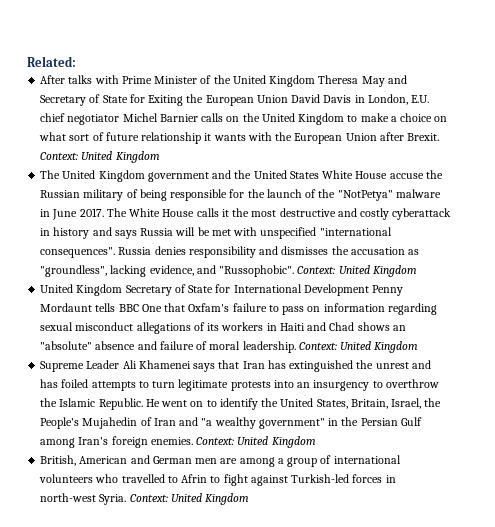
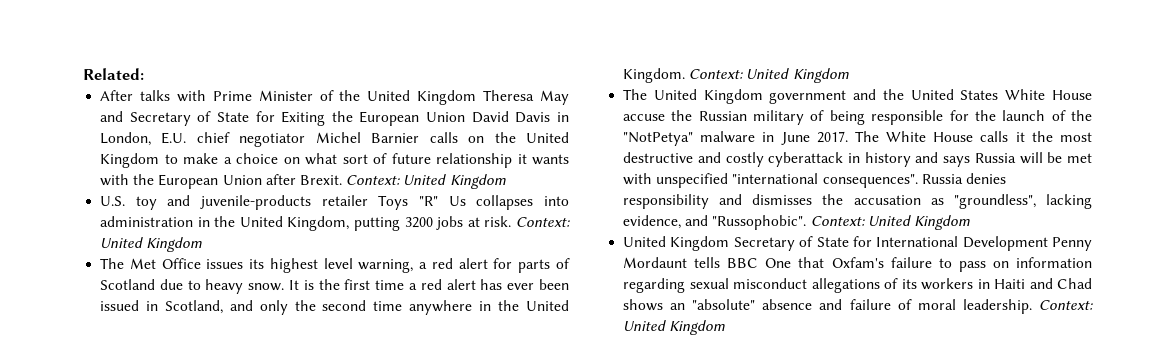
(160, 157) none -> [100,195,569,210] [100,216,570,231] [100,237,203,252] [100,258,570,273] [100,279,569,294] [100,300,569,315] [623,68,849,83] // U.S. toy and juvenile-products retailer Toys "R" Us collapses into administration in the United Kingdom, putting 3200 jobs at risk. Context: United Kingdom // The Met Office issues its highest level warning, a red alert for parts of Scotland due to heavy snow. It is the first time a red alert has ever been issued in Scotland, and only the second time anywhere in the United Kingdom. Context: United Kingdom
[40,360,431,372] [40,379,439,391] [40,398,442,410] [40,417,422,429] [40,436,316,448] [40,455,401,467] [39,474,396,486] [40,493,250,505] // Supreme Leader Ali Khamenei says that Iran has extinguished the unrest and has foiled attempts to turn legitimate protests into an insurgency to overthrow the Islamic Republic. He went on to identify the United States, Britain, Israel, the People's Mujahedin of Iran and "a wealthy government" in the Persian Gulf among Iran's foreign enemies. Context: United Kingdom // British, American and German men are among a group of international volunteers who travelled to Afrin to fight against Turkish-led forces in north-west Syria. Context: United Kingdom -> (726, 327) none

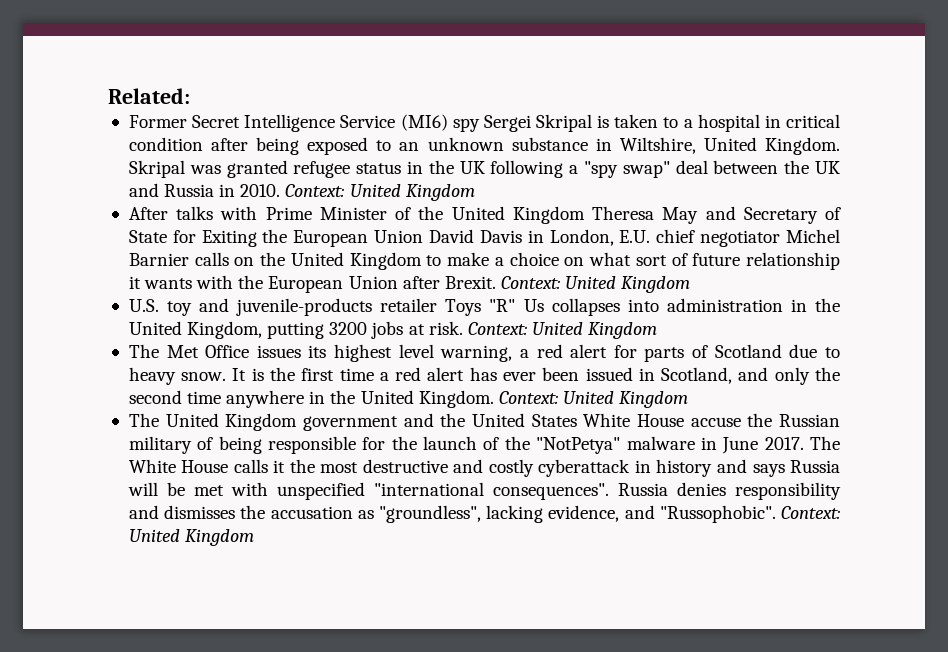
(144, 74) none -> [128,114,840,132] [128,137,841,155] [128,160,840,178] [128,183,475,201] // Former Secret Intelligence Service (MI6) spy Sergei Skripal is taken to a hospital in critical condition after being exposed to an unknown substance in Wiltshire, United Kingdom. Skripal was granted refugee status in the UK following a "spy swap" deal between the UK and Russia in 2010. Context: United Kingdom
[623,236,1092,251] [623,257,1092,272] [623,278,1092,293] [623,299,1093,314] [623,320,726,335] // United Kingdom Secretary of State for International Development Penny Mordaunt tells BBC One that Oxfam's failure to pass on information regarding sexual misconduct allegations of its workers in Haiti and Chad shows an "absolute" absence and failure of moral leadership. Context: United Kingdom -> (255, 537) none

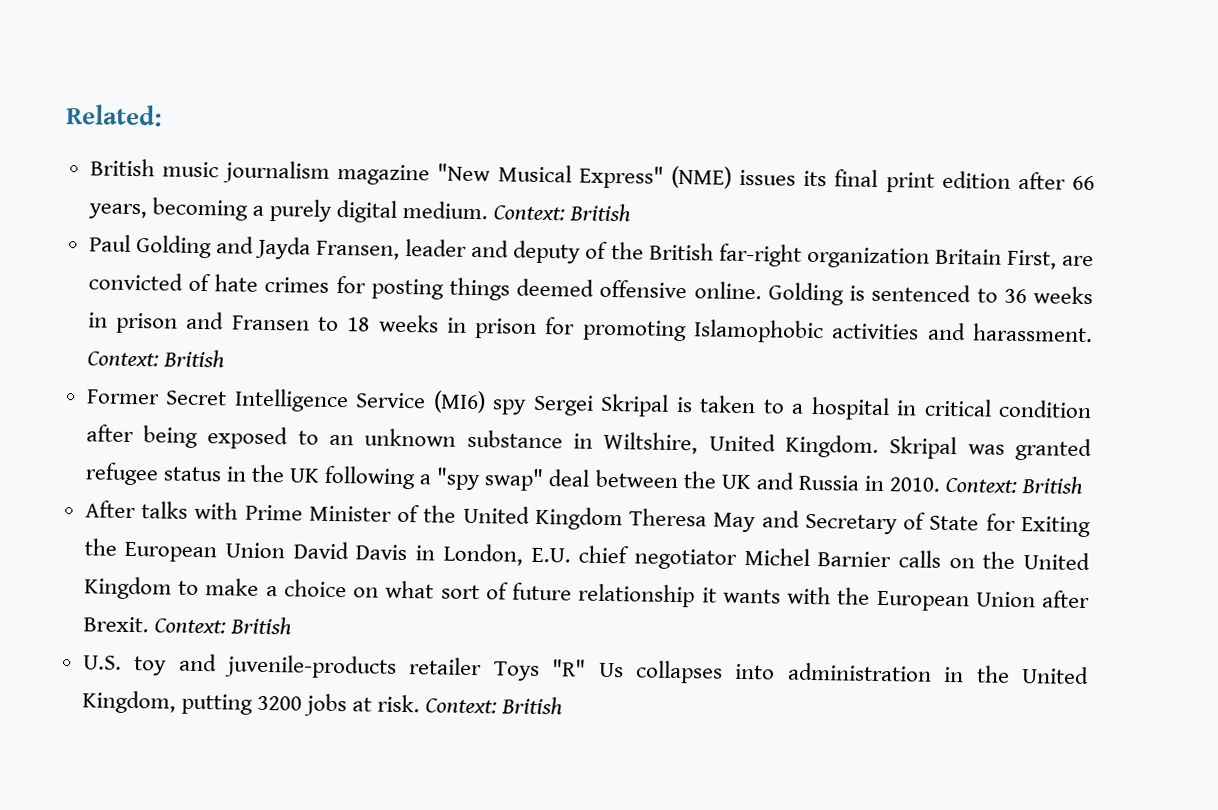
(190, 96) none -> [89,158,1096,193] [87,197,632,223] [88,234,1095,270] [87,272,1093,306] [87,311,1093,344] [86,349,225,368] // British music journalism magazine "New Musical Express" (NME) issues its final print edition after 66 years, becoming a purely digital medium. Context: British // Paul Golding and Jayda Fransen, leader and deputy of the British far-right organization Britain First, are convicted of hate crimes for posting things deemed offensive online. Golding is sentenced to 36 weeks in prison and Fransen to 18 weeks in prison for promoting Islamophobic activities and harassment. Context: British
[349,184,475,201] United Kingdom -> [1021,476,1084,494] British
[565,276,691,293] United Kingdom -> [229,616,292,635] British
[531,322,658,339] [128,344,841,362] [128,367,840,385] [128,390,689,408] [128,413,840,431] [128,436,841,454] [128,459,841,477] [127,482,842,500] [128,505,841,523] [128,529,255,546] United Kingdom // The Met Office issues its highest level warning, a red alert for parts of Scotland due to heavy snow. It is the first time a red alert has ever been issued in Scotland, and only the second time anywhere in the United Kingdom. Context: United Kingdom // The United Kingdom government and the United States White House accuse the Russian military of being responsible for the launch of the "NotPetya" malware in June 2017. The White House calls it the most destructive and costly cyberattack in history and says Russia will be met with unspecified "international consequences". Russia denies responsibility and dismisses the accusation as "groundless", lacking evidence, and "Russophobic". Context: United Kingdom -> [501,696,564,715] British

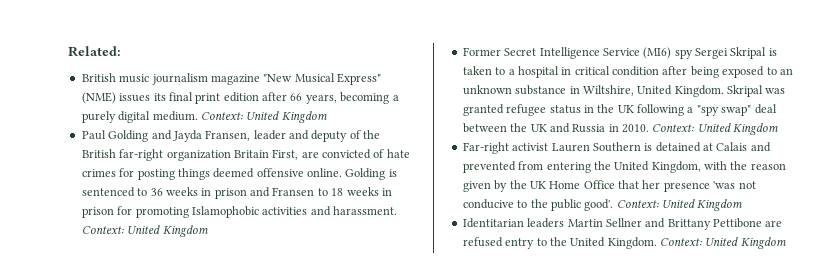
[569,203,632,222] British -> [246,111,327,123] United Kingdom
[162,349,225,368] British -> [127,225,208,237] United Kingdom
[1021,476,1084,494] [84,500,1091,538] [83,538,1090,571] [83,576,1090,612] [82,616,292,635] [82,653,1090,685] [81,690,564,717] British // After talks with Prime Minister of the United Kingdom Theresa May and Secretary of State for Exiting the European Union David Davis in London, E.U. chief negotiator Michel Barnier calls on the United Kingdom to make a choice on what sort of future relationship it wants with the European Union after Brexit. Context: British // U.S. toy and juvenile-products retailer Toys "R" Us collapses into administration in the United Kingdom, putting 3200 jobs at risk. Context: British -> [697,123,779,135] [462,142,771,154] [462,161,786,173] [462,180,756,192] [462,199,743,211] [462,218,783,230] [462,237,786,249] United Kingdom // Far-right activist Lauren Southern is detained at Calais and prevented from entering the United Kingdom, with the reason given by the UK Home Office that her presence 'was not conducive to the public good'. Context: United Kingdom // Identitarian leaders Martin Sellner and Brittany Pettibone are refused entry to the United Kingdom. Context: United Kingdom

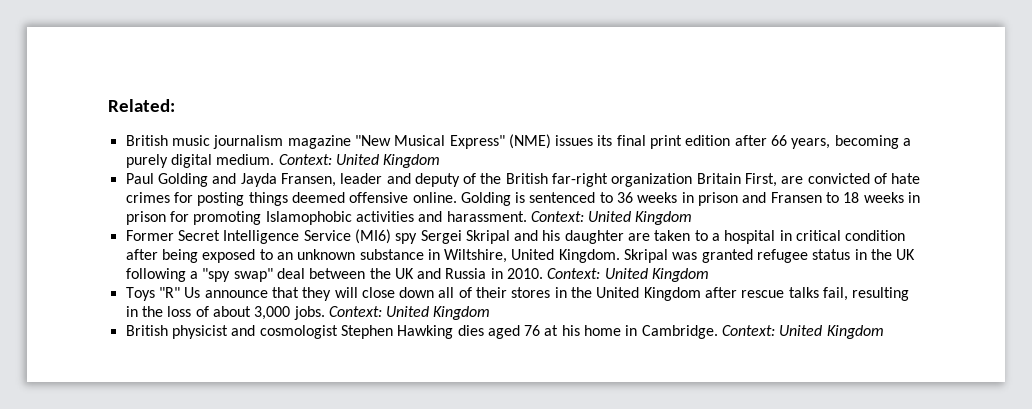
[768,48,777,56] is -> [514,230,651,244] and his daughter are
[462,142,771,154] [462,161,786,173] [462,180,756,192] [462,199,743,211] [462,218,783,230] [462,237,657,249] Far-right activist Lauren Southern is detained at Calais and prevented from entering the United Kingdom, with the reason given by the UK Home Office that her presence 'was not conducive to the public good'. Context: United Kingdom // Identitarian leaders Martin Sellner and Brittany Pettibone are refused entry to the United Kingdom. -> [125,287,910,301] [125,306,491,320] [125,325,718,339] Toys "R" Us announce that they will close down all of their stores in the United Kingdom after rescue talks fail, resulting in the loss of about 3,000 jobs. Context: United Kingdom // British physicist and cosmologist Stephen Hawking dies aged 76 at his home in Cambridge.

